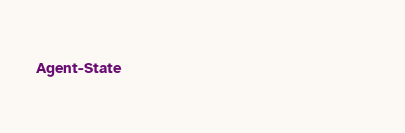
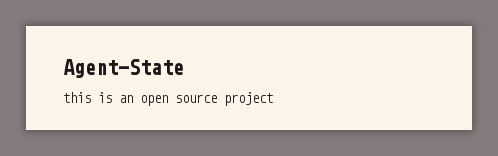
(122, 70) none -> [63,92,273,106] // this is an open source project

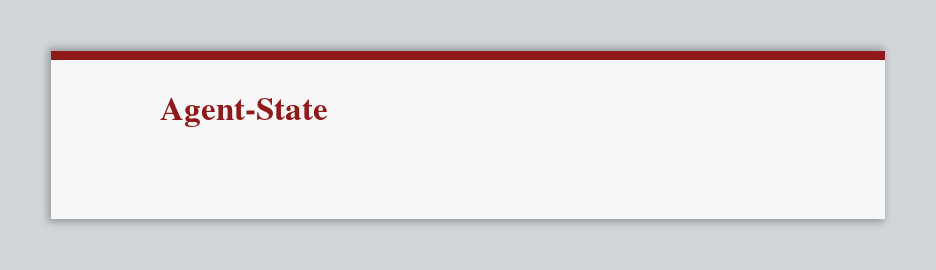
[63,92,273,106] // this is an open source project -> (328, 112) none

